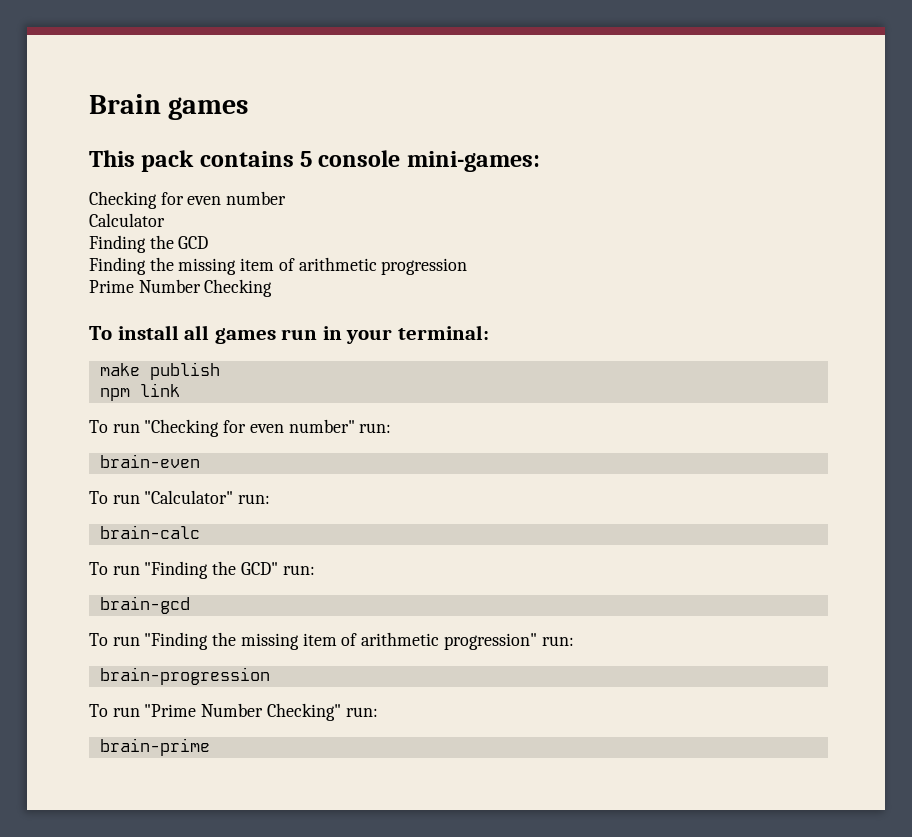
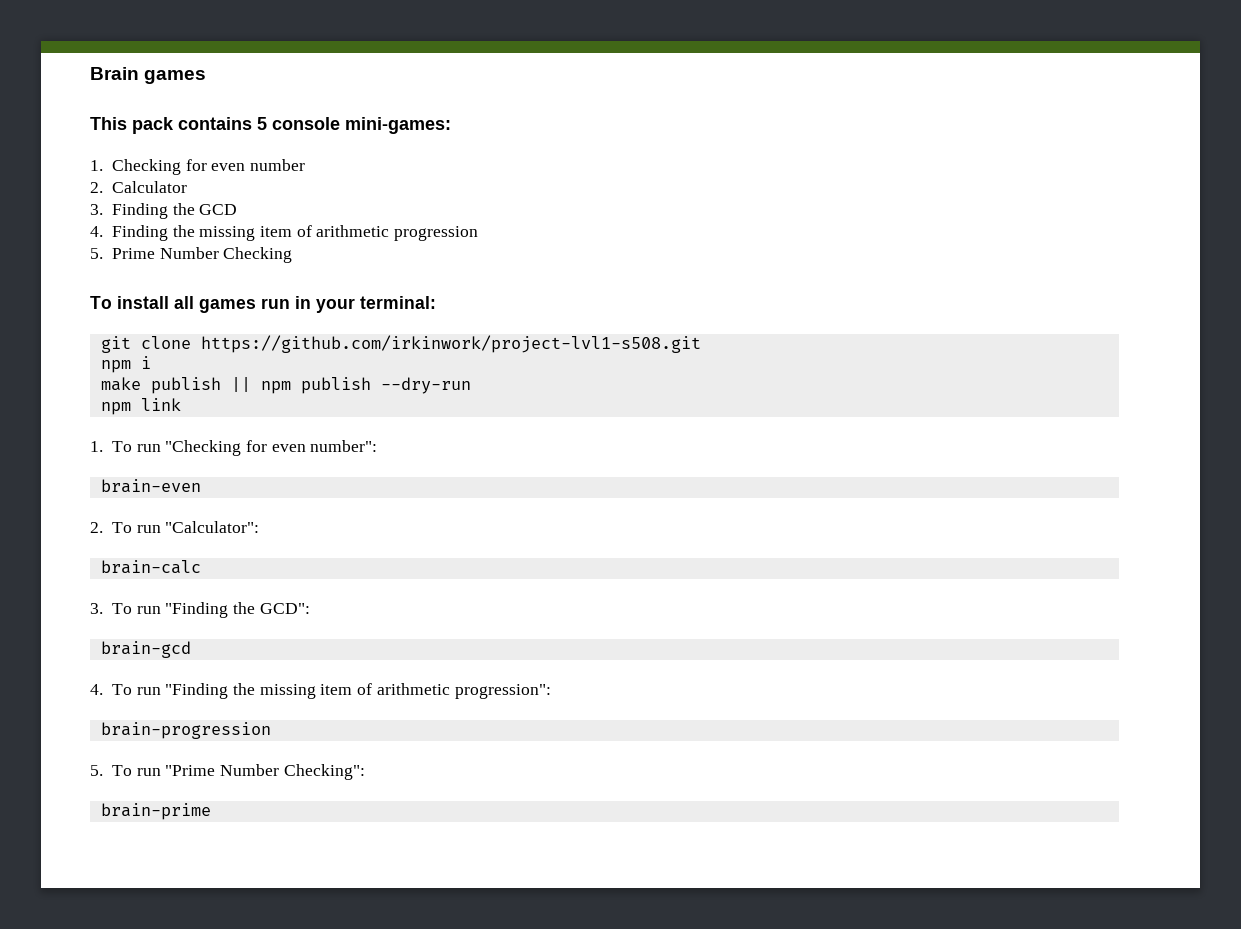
(540, 161) none -> [90,160,103,171] 1.
(287, 198) none -> [90,182,103,193] 2.
(165, 220) none -> [90,204,103,215] 3.
(209, 242) none -> [90,226,103,237] 4.
(468, 266) none -> [90,248,103,259] 5.
[99,362,220,380] make publish -> [100,335,701,353] [100,356,151,373] [100,377,471,394] git clone https://github.com/irkinwork/project-lvl1-s508.git // npm i // make publish || npm publish --dry-run
(180, 390) none -> [90,441,103,452] 1.
[288,419,392,433] number" run: -> [310,440,378,452] number":
[89,490,271,504] To run "Calculator" run: -> [90,521,260,533] 2. To run "Calculator":
[89,561,315,579] To run "Finding the GCD" run: -> [90,602,310,618] 3. To run "Finding the GCD":
(190, 605) none -> [90,684,103,695] 4.
[443,633,574,650] progression" run: -> [454,684,551,699] progression":
(270, 676) none -> [90,765,103,776] 5.
[266,703,378,721] Checking" run: -> [283,764,365,780] Checking":

